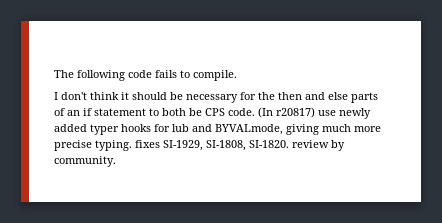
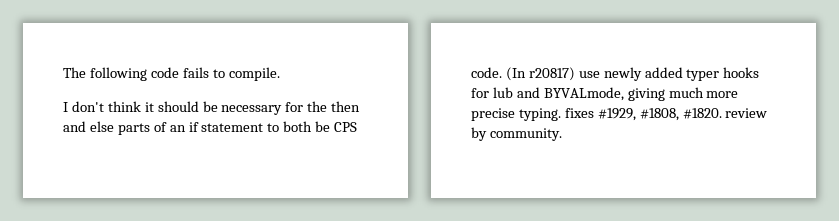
[163,140,289,151] SI-1929, SI-1808, SI-1820. -> [597,108,722,121] #1929, #1808, #1820.

